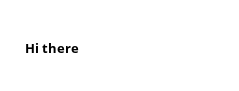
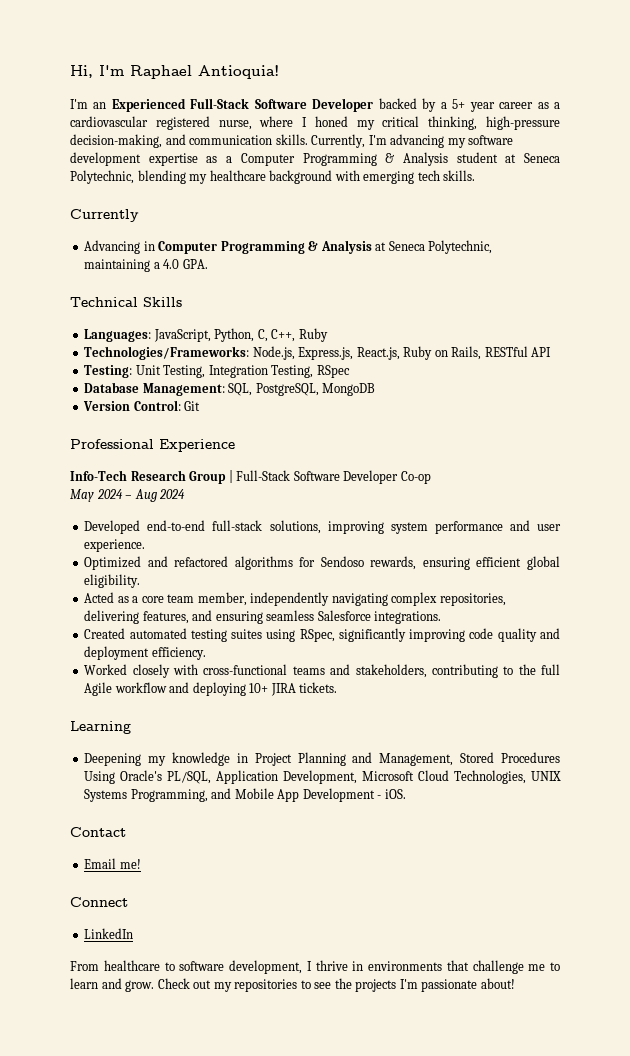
[25,43,80,53] Hi there -> [70,65,279,79] [70,98,560,112] [70,116,560,130] [70,134,514,148] [70,152,560,166] [70,170,476,184] [70,209,139,222] [84,240,493,254] [84,259,208,272] [70,297,182,307] [84,328,328,342] [84,346,552,360] [84,365,350,378] [84,382,376,396] [83,400,201,411] [70,439,235,452] [70,470,431,484] [70,489,186,502] [84,520,561,534] [84,539,146,552] [84,556,560,570] [84,574,141,588] [84,592,506,606] [84,610,442,624] [84,628,560,642] [84,646,206,660] [84,664,560,678] [84,682,338,696] [70,721,131,734] [84,752,560,766] [84,770,561,784] [84,788,406,802] [70,827,126,837] [84,858,141,869] [70,897,128,907] [84,928,134,939] [70,960,560,974] [70,978,515,992] Hi, I'm Raphael Antioquia! // I'm an Experienced Full-Stack Software Developer backed by a 5+ year career as a cardiovascular registered nurse, where I honed my critical thinking, high-pressure decision-making, and communication skills. Currently, I'm advancing my software development expertise as a Computer Programming & Analysis student at Seneca Polytechnic, blending my healthcare background with emerging tech skills. // Currently // Advancing in Computer Programming & Analysis at Seneca Polytechnic, maintaining a 4.0 GPA. // Technical Skills // Languages: JavaScript, Python, C, C++, Ruby // Technologies/Frameworks: Node.js, Express.js, React.js, Ruby on Rails, RESTful API // Testing: Unit Testing, Integration Testing, RSpec // Database Management: SQL, PostgreSQL, MongoDB // Version Control: Git // Professional Experience // Info-Tech Research Group | Full-Stack Software Developer Co-op // May 2024 – Aug 2024 // Developed end-to-end full-stack solutions, improving system performance and user experience. // Optimized and refactored algorithms for Sendoso rewards, ensuring efficient global eligibility. // Acted as a core team member, independently navigating complex repositories, delivering features, and ensuring seamless Salesforce integrations. // Created automated testing suites using RSpec, significantly improving code quality and deployment efficiency. // Worked closely with cross-functional teams and stakeholders, contributing to the full Agile workflow and deploying 10+ JIRA tickets. // Learning // Deepening my knowledge in Project Planning and Management, Stored Procedures Using Oracle's PL/SQL, Application Development, Microsoft Cloud Technologies, UNIX Systems Programming, and Mobile App Development - iOS. // Contact // Email me! // Connect // LinkedIn // From healthcare to software development, I thrive in environments that challenge me to learn and grow. Check out my repositories to see the projects I'm passionate about!

